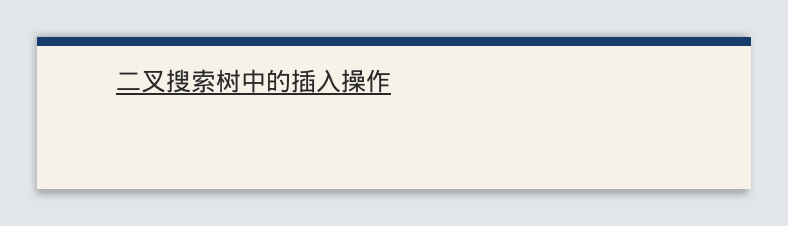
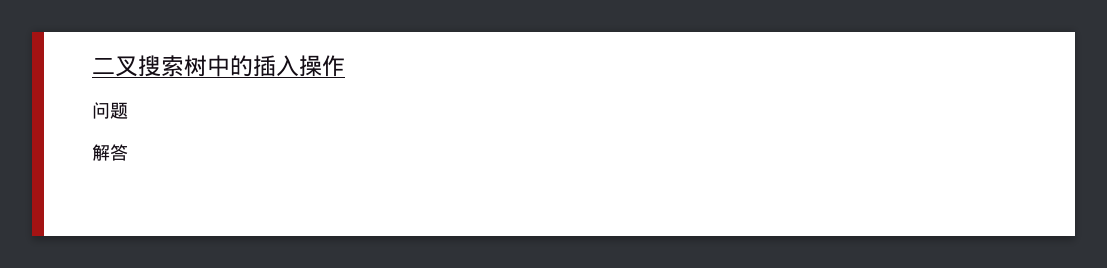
(391, 81) none -> [92,102,128,119] [92,144,128,161] // 问题 // 解答

